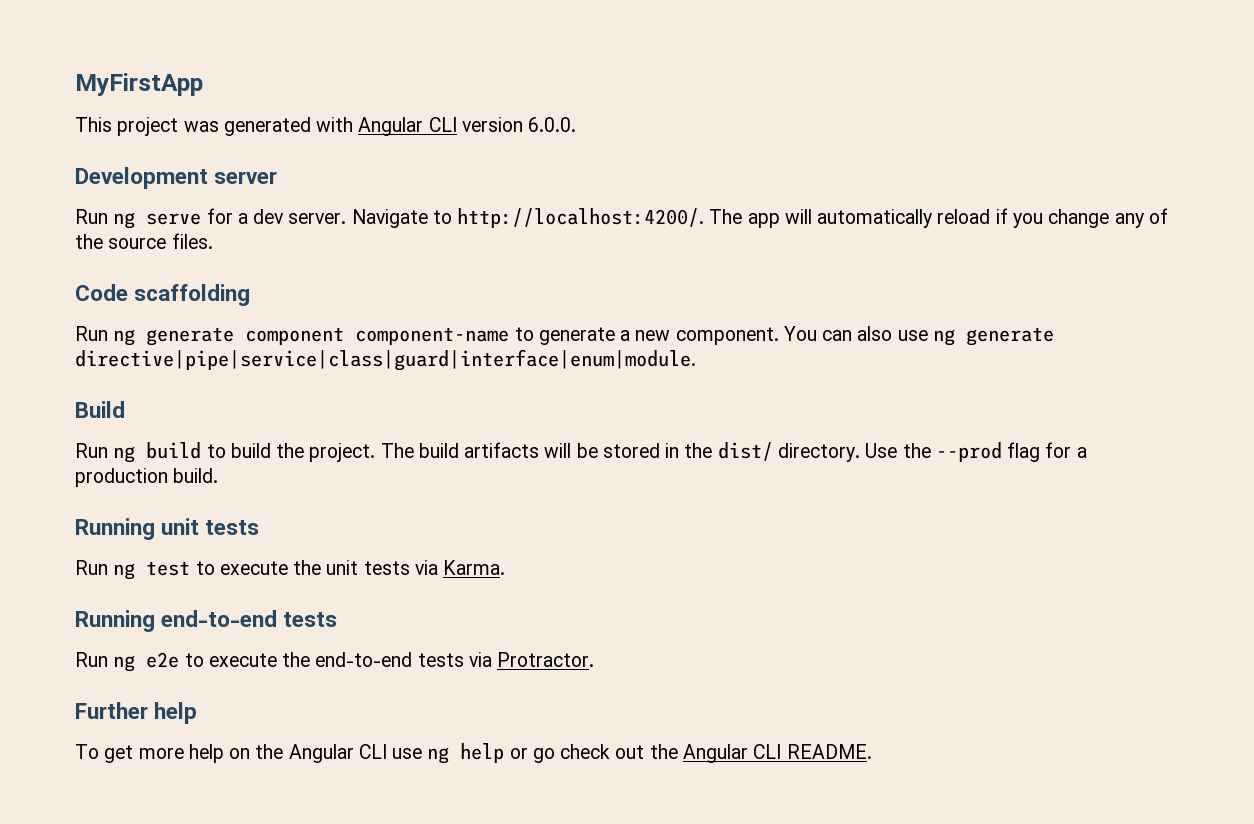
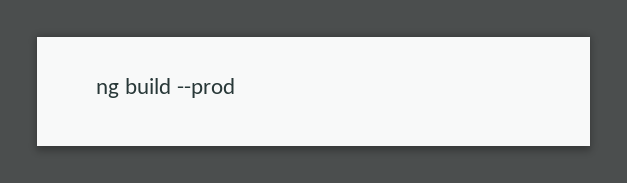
[75,73,203,96] [75,117,577,136] [75,167,278,189] [75,208,1168,229] [75,233,213,249] [75,284,251,306] [75,326,1054,346] [75,349,696,371] [75,401,125,418] [75,442,1087,463] [75,468,219,487] [75,518,260,540] [75,560,506,580] [75,610,338,632] [75,652,595,672] [75,702,198,724] [75,743,872,764] MyFirstApp // This project was generated with Angular CLI version 6.0.0. // Development server // Run ng serve for a dev server. Navigate to http://localhost:4200/. The app will automatically reload if you change any of the source files. // Code scaffolding // Run ng generate component component-name to generate a new component. You can also use ng generate directive|pipe|service|class|guard|interface|enum|module. // Build // Run ng build to build the project. The build artifacts will be stored in the dist/ directory. Use the --prod flag for a production build. // Running unit tests // Run ng test to execute the unit tests via Karma. // Running end-to-end tests // Run ng e2e to execute the end-to-end tests via Protractor. // Further help // To get more help on the Angular CLI use ng help or go check out the Angular CLI README. -> [96,78,236,98] ng build --prod

